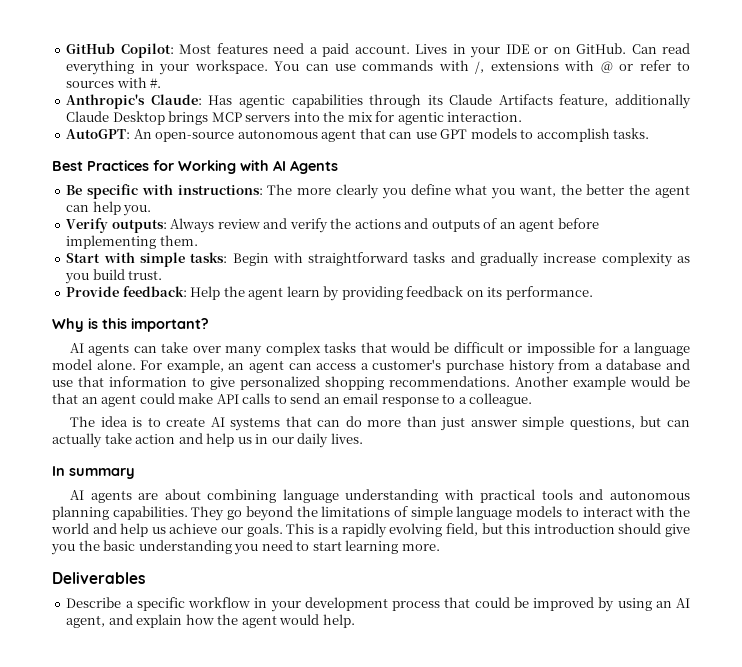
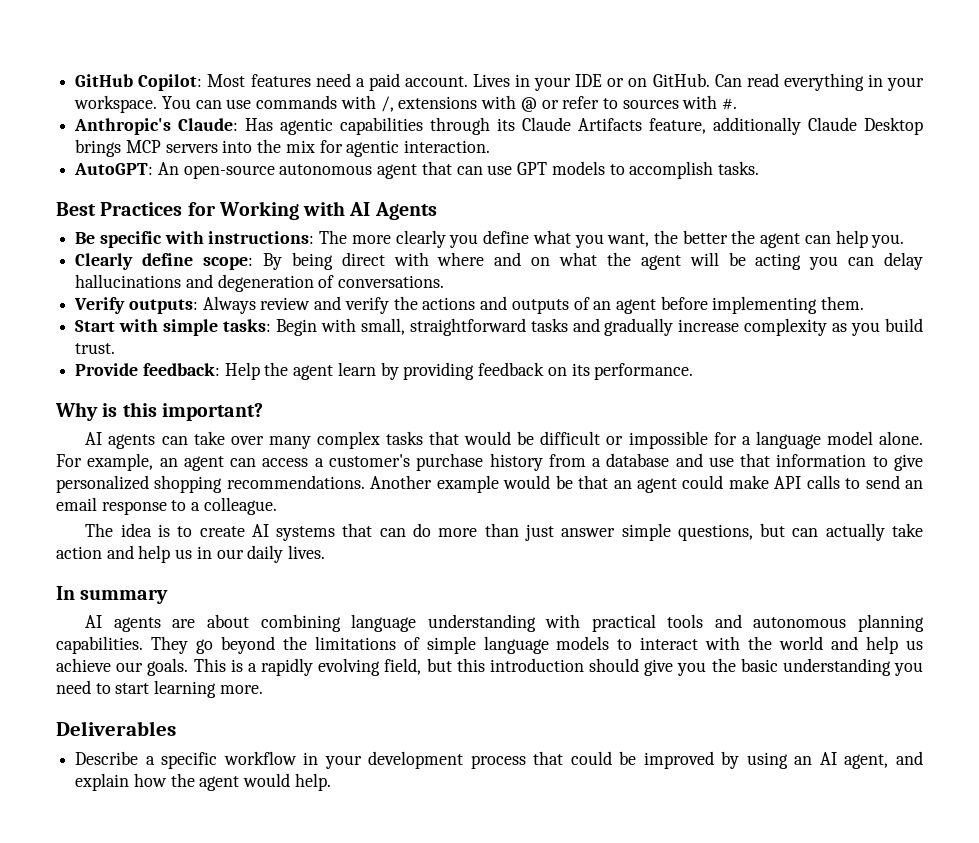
(152, 210) none -> [75,252,923,270] [75,274,445,292] // Clearly define scope: By being direct with where and on what the agent will be acting you can delay hallucinations and degeneration of conversations.
(303, 257) none -> [360,318,405,335] small,

